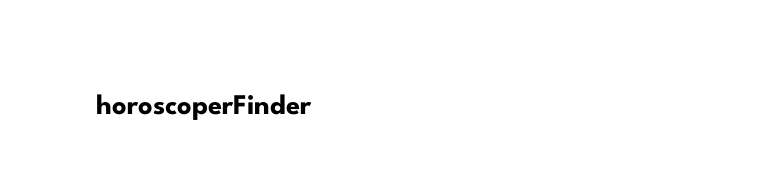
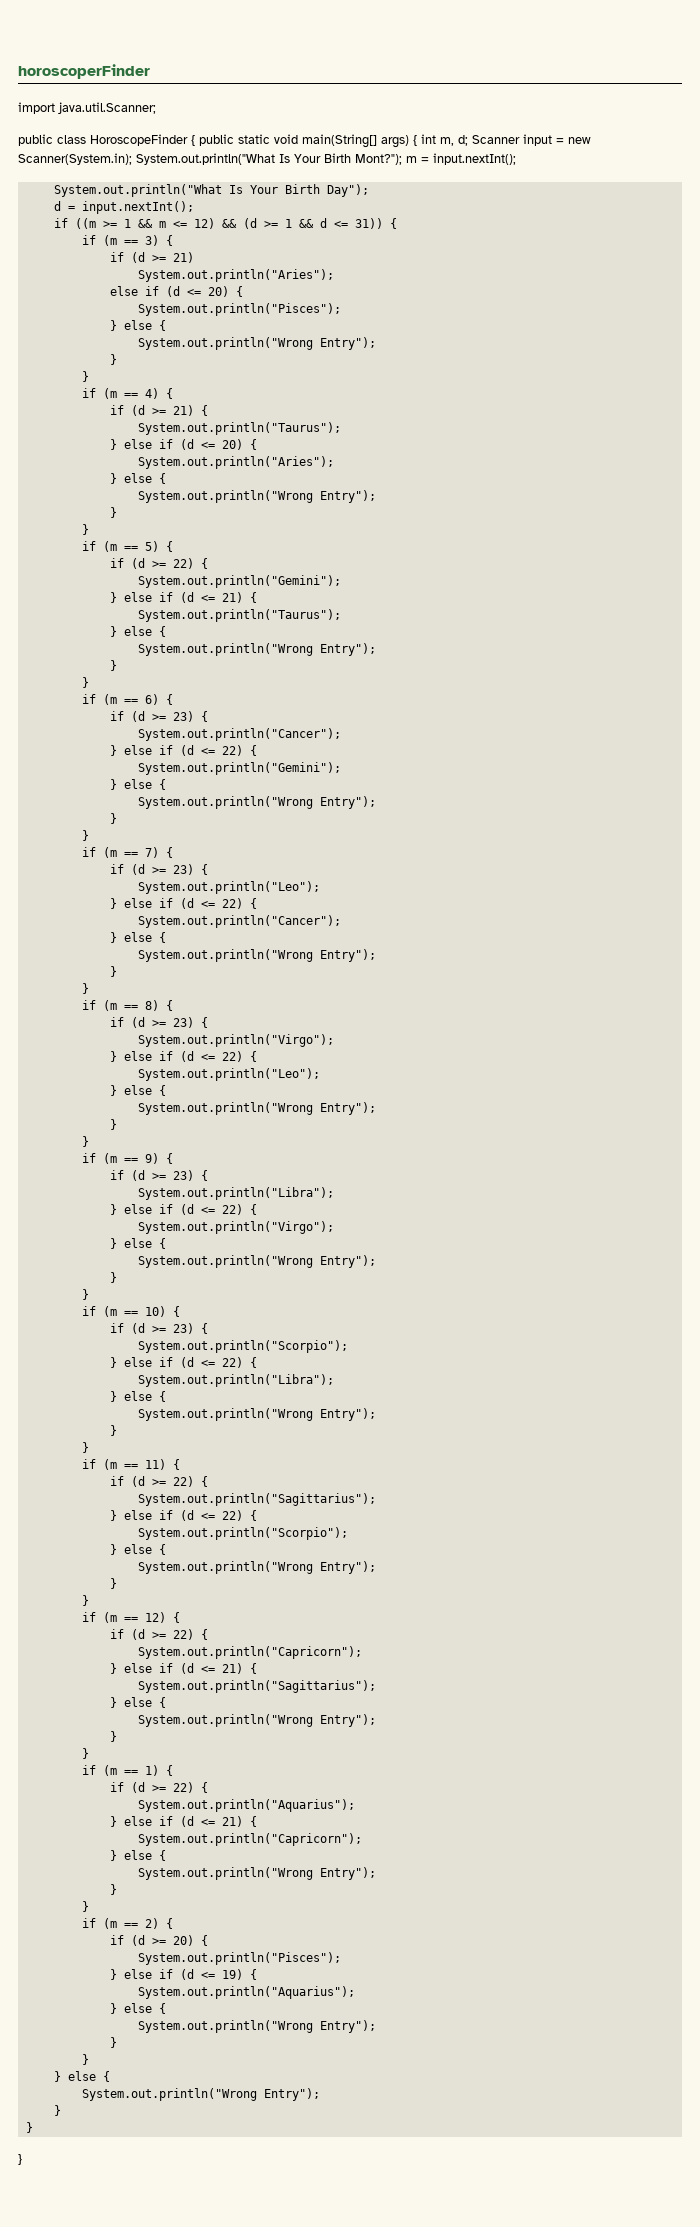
(312, 107) none -> [18,102,156,114] [18,134,591,148] [18,153,516,165] [53,184,369,197] [53,201,194,214] [53,218,397,229] [81,235,173,246] [109,252,194,263] [137,269,334,282] [109,286,243,297] [137,303,341,316] [109,320,166,331] [137,337,376,350] [109,354,117,365] [81,371,89,382] [81,388,173,399] [109,405,208,416] [137,422,341,435] [109,439,257,450] [137,456,334,469] [109,473,166,484] [137,490,376,503] [109,507,117,518] [81,524,89,535] [81,541,173,552] [109,558,208,569] [137,575,341,588] [109,592,257,603] [137,609,341,622] [109,626,166,637] [137,643,376,656] [109,660,117,671] [81,677,89,688] [81,694,173,705] [109,711,208,722] [137,728,341,741] [109,745,257,756] [137,762,341,775] [109,779,166,790] [137,796,376,809] [109,813,117,824] [81,830,89,841] [81,847,173,858] [109,864,208,875] [137,881,320,894] [109,898,257,909] [137,915,341,928] [109,932,166,943] [137,949,376,962] [109,966,117,977] [81,983,89,994] [81,1000,173,1011] [109,1017,208,1028] [137,1034,334,1047] [109,1051,257,1062] [137,1068,320,1081] [109,1085,166,1096] [137,1102,376,1115] [109,1119,117,1130] [81,1136,89,1147] [81,1153,173,1164] [109,1170,208,1181] [137,1187,334,1200] [109,1204,257,1215] [137,1221,334,1234] [109,1238,166,1249] [137,1255,376,1268] [109,1272,117,1283] [81,1289,89,1300] [81,1306,180,1317] [109,1323,208,1334] [137,1340,348,1353] [109,1357,257,1368] [137,1374,334,1387] [109,1391,166,1402] [137,1408,376,1421] [109,1425,117,1436] [81,1442,89,1453] [81,1459,180,1470] [109,1476,208,1487] [137,1493,376,1506] [109,1510,257,1521] [137,1527,348,1540] [109,1544,166,1555] [137,1561,376,1574] [109,1578,117,1589] [81,1595,89,1606] [81,1612,180,1623] [109,1629,208,1640] [137,1646,362,1659] [109,1663,257,1674] [137,1680,376,1693] [109,1697,166,1708] [137,1714,376,1727] [109,1731,117,1742] [81,1748,89,1759] [81,1765,173,1776] [109,1782,208,1793] [137,1799,355,1812] [109,1816,257,1827] [137,1833,362,1846] [109,1850,166,1861] [137,1867,376,1880] [109,1884,117,1895] [81,1901,89,1912] [81,1918,173,1929] [109,1935,208,1946] [137,1952,341,1965] [109,1969,257,1980] [137,1986,355,1999] [109,2003,166,2014] [137,2020,376,2033] [109,2037,117,2048] [81,2054,89,2065] [53,2071,110,2082] [81,2088,320,2101] [53,2105,61,2116] [25,2122,33,2133] [18,2154,22,2165] // import java.util.Scanner; // public class HoroscopeFinder { public static void main(String[] args) { int m, d; Scanner input = new Scanner(System.in); System.out.println("What Is Your Birth Mont?"); m = input.nextInt(); // System.out.println("What Is Your Birth Day"); // d = input.nextInt(); // if ((m >= 1 && m <= 12) && (d >= 1 && d <= 31)) { // if (m == 3) { // if (d >= 21) // System.out.println("Aries"); // else if (d <= 20) { // System.out.println("Pisces"); // } else { // System.out.println("Wrong Entry"); // } // } // if (m == 4) { // if (d >= 21) { // System.out.println("Taurus"); // } else if (d <= 20) { // System.out.println("Aries"); // } else { // System.out.println("Wrong Entry"); // } // } // if (m == 5) { // if (d >= 22) { // System.out.println("Gemini"); // } else if (d <= 21) { // System.out.println("Taurus"); // } else { // System.out.println("Wrong Entry"); // } // } // if (m == 6) { // if (d >= 23) { // System.out.println("Cancer"); // } else if (d <= 22) { // System.out.println("Gemini"); // } else { // System.out.println("Wrong Entry"); // } // } // if (m == 7) { // if (d >= 23) { // System.out.println("Leo"); // } else if (d <= 22) { // System.out.println("Cancer"); // } else { // System.out.println("Wrong Entry"); // } // } // if (m == 8) { // if (d >= 23) { // System.out.println("Virgo"); // } else if (d <= 22) { // System.out.println("Leo"); // } else { // System.out.println("Wrong Entry"); // } // } // if (m == 9) { // if (d >= 23) { // System.out.println("Libra"); // } else if (d <= 22) { // System.out.println("Virgo"); // } else { // System.out.println("Wrong Entry"); // } // } // if (m == 10) { // if (d >= 23) { // System.out.println("Scorpio"); // } else if (d <= 22) { // System.out.println("Libra"); // } else { // System.out.println("Wrong Entry"); // } // } // if (m == 11) { // if (d >= 22) { // System.out.println("Sagittarius"); // } else if (d <= 22) { // System.out.println("Scorpio"); // } else { // System.out.println("Wrong Entry"); // } // } // if (m == 12) { // if (d >= 22) { // System.out.println("Capricorn"); // } else if (d <= 21) { // System.out.println("Sagittarius"); // } else { // System.out.println("Wrong Entry"); // } // } // if (m == 1) { // if (d >= 22) { // System.out.println("Aquarius"); // } else if (d <= 21) { // System.out.println("Capricorn"); // } else { // System.out.println("Wrong Entry"); // } // } // if (m == 2) { // if (d >= 20) { // System.out.println("Pisces"); // } else if (d <= 19) { // System.out.println("Aquarius"); // } else { // System.out.println("Wrong Entry"); // } // } // } else { // System.out.println("Wrong Entry"); // } // } // }

